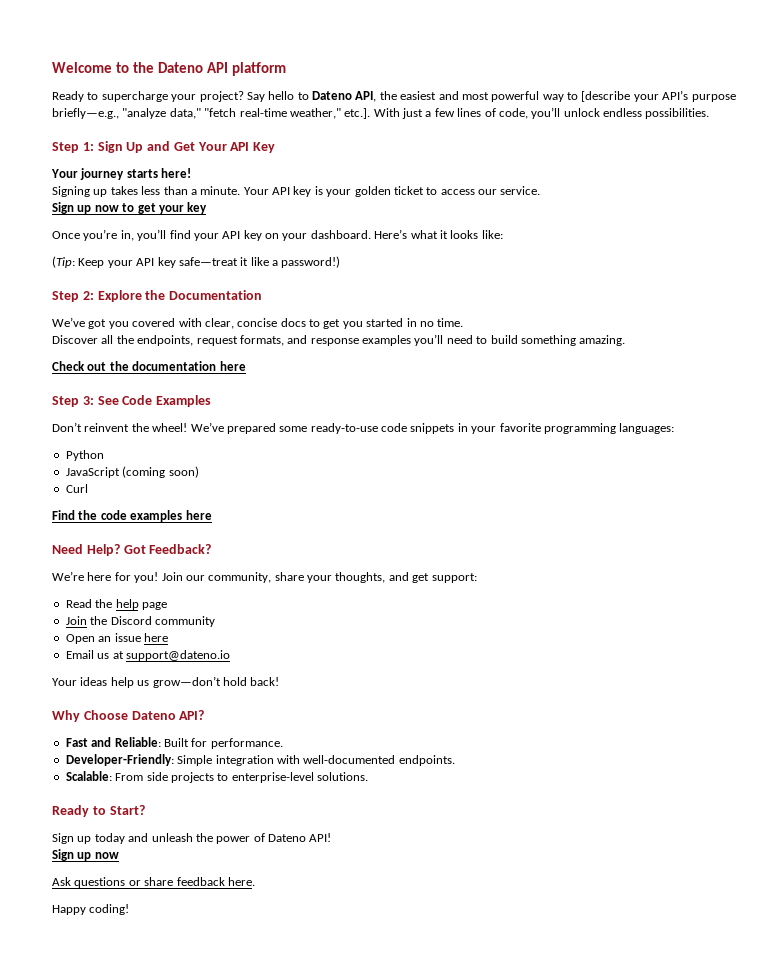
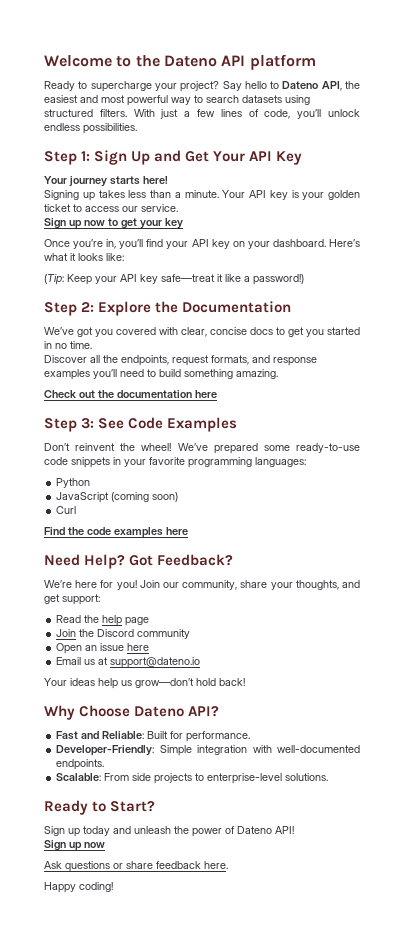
[581,90,736,102] [52,108,371,119] [describe your API’s purpose briefly—e.g., "analyze data," "fetch real-time weather," etc.]. -> [206,95,310,105] [44,109,127,117] search datasets using structured filters.

